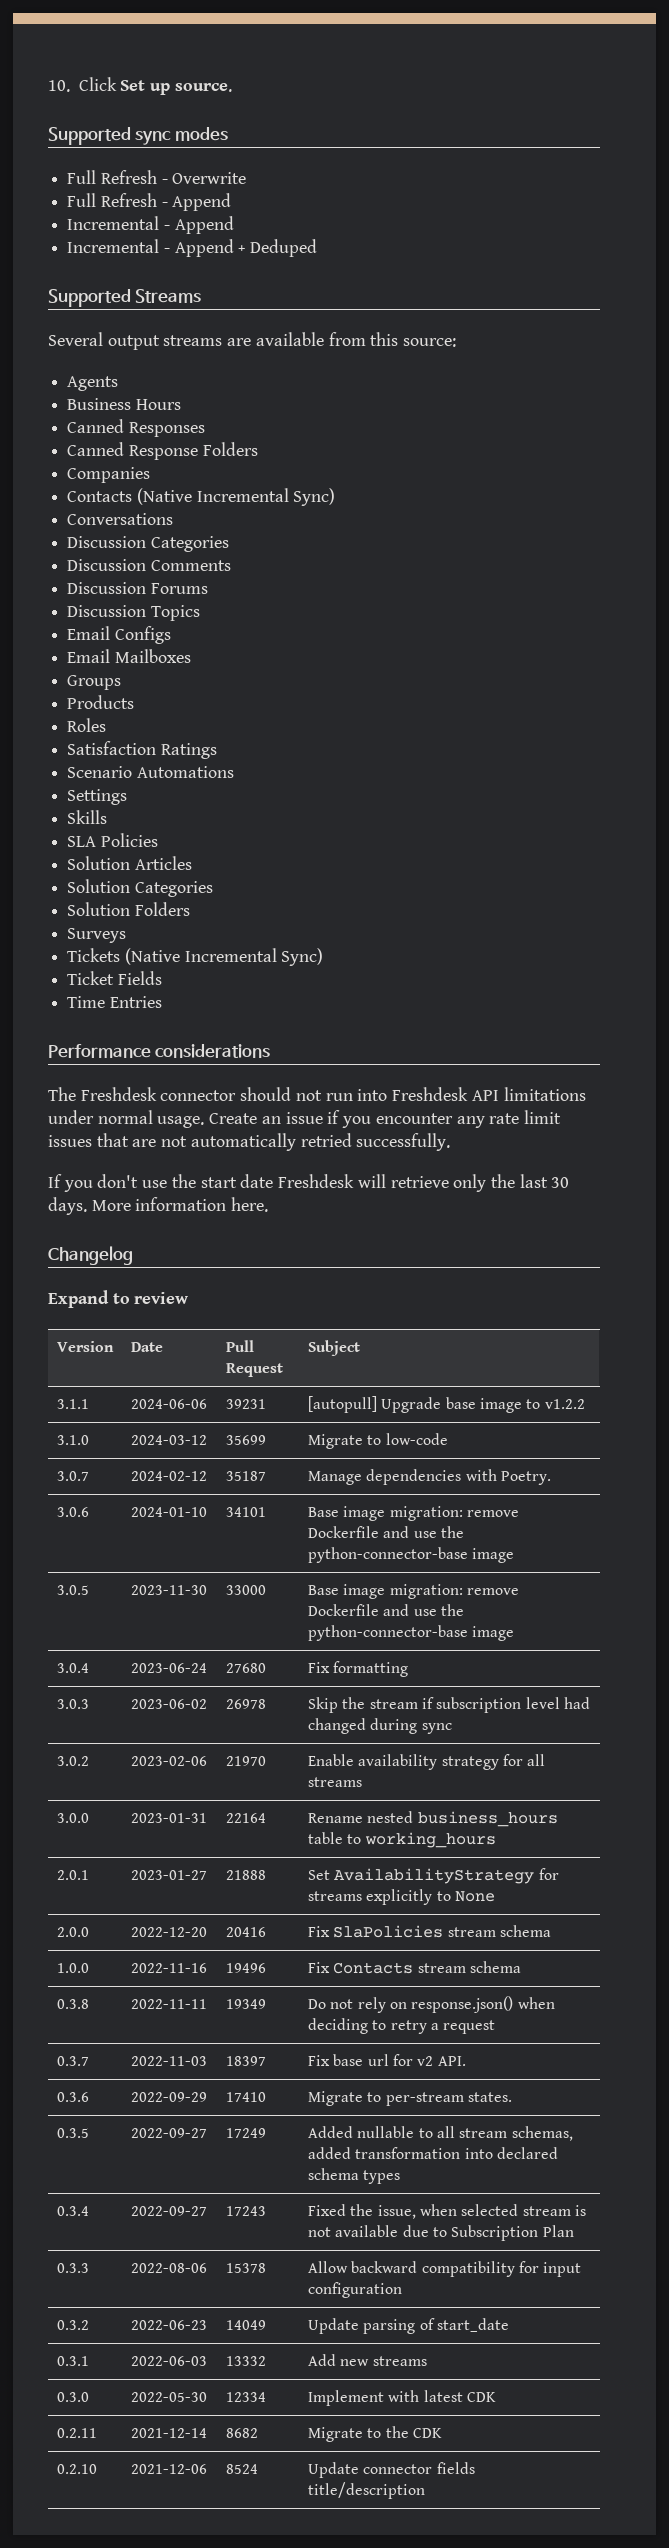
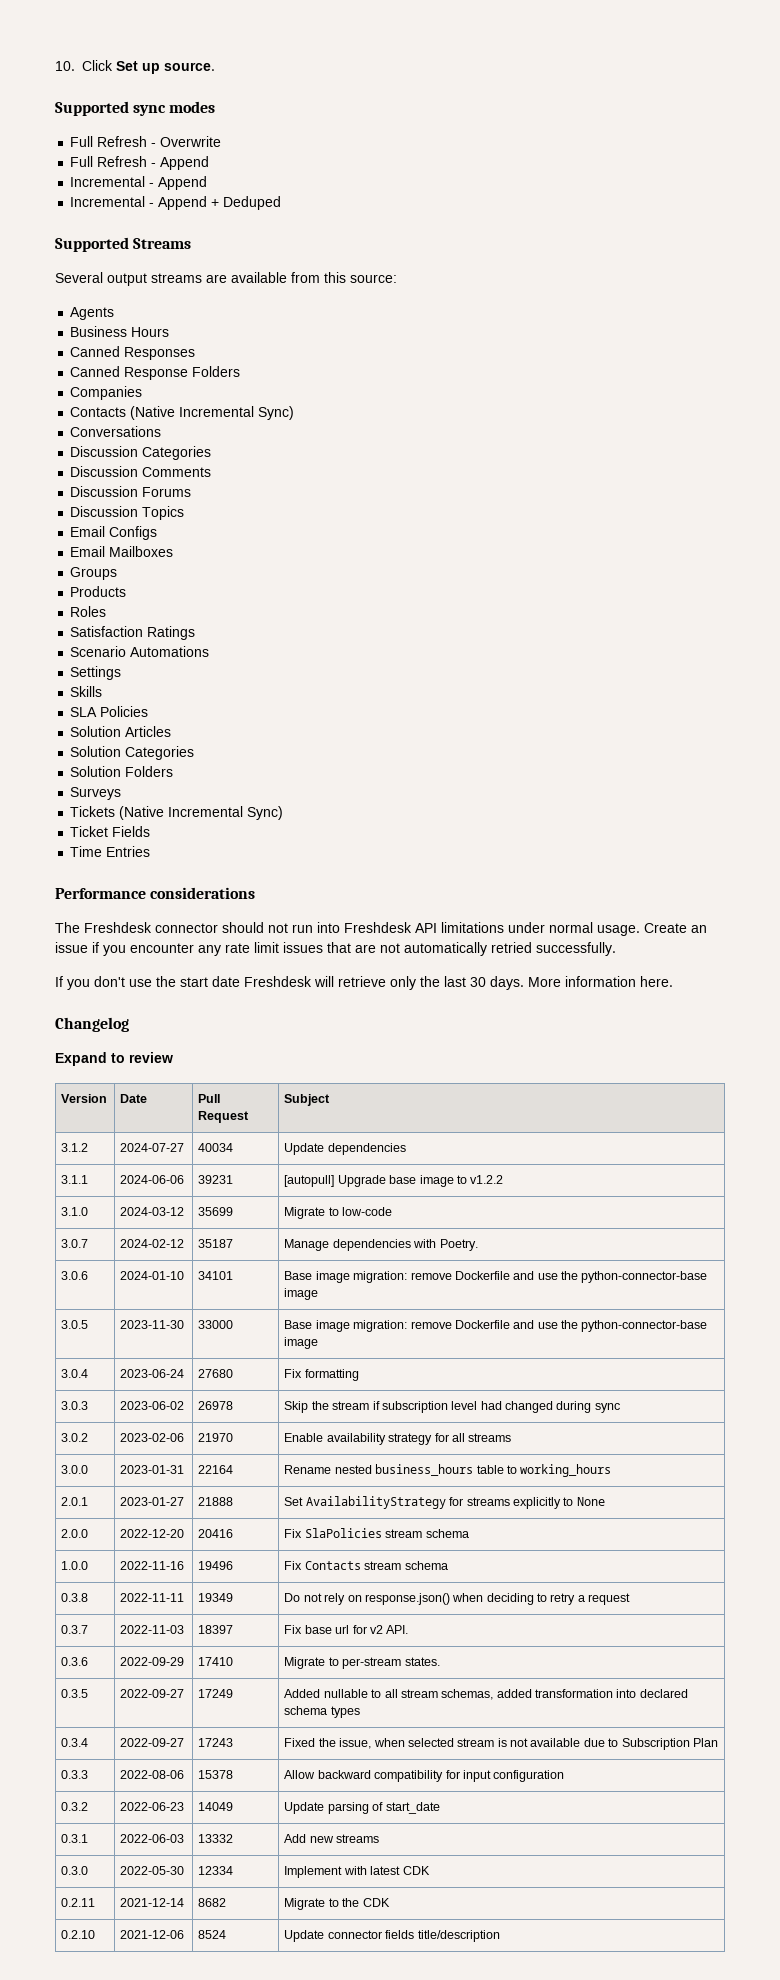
(360, 1348) none -> [61,1143,89,1152] [120,1143,185,1152] [198,1143,234,1152] [284,1143,406,1155] // 3.1.2 | 2024-07-27 | 40034 | Update dependencies

